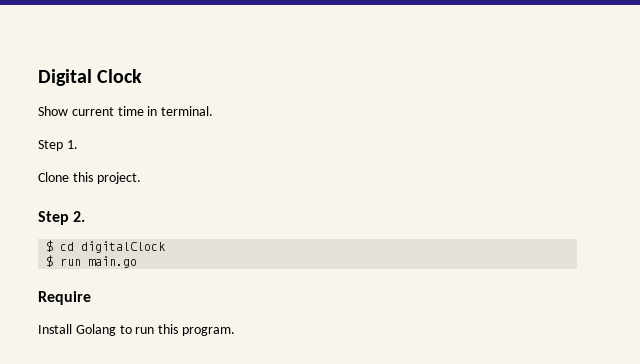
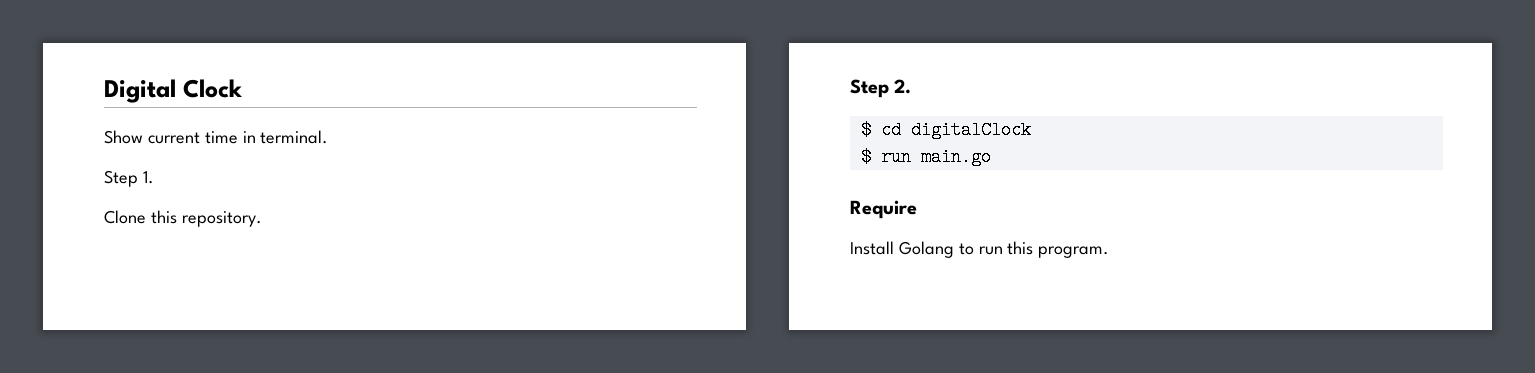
[96,172,141,184] project. -> [181,211,262,227] repository.

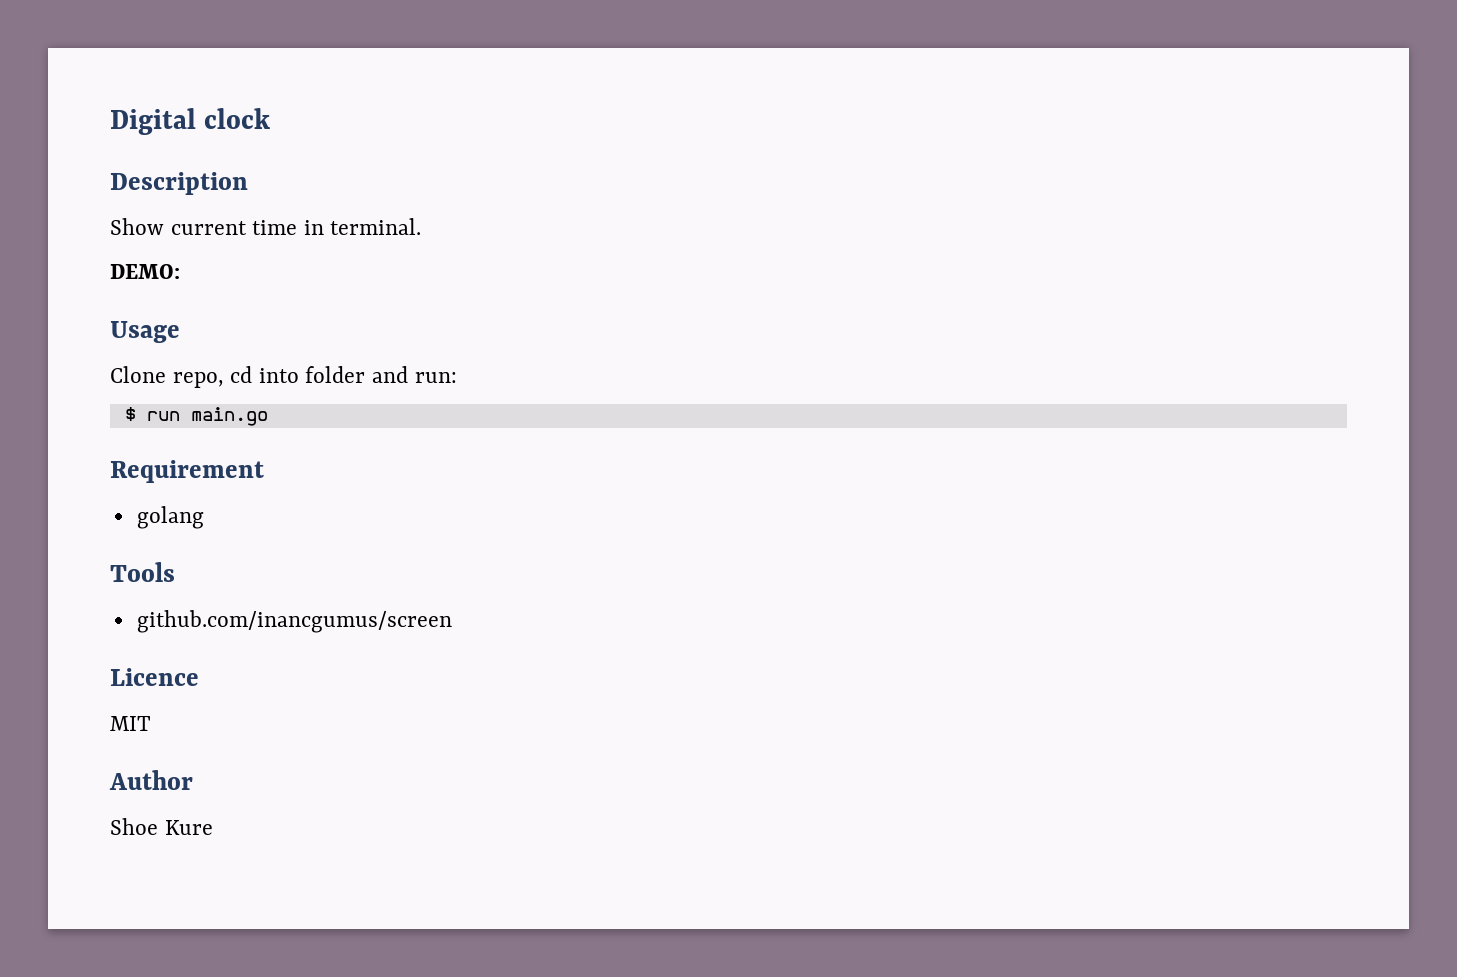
[183,79,243,98] Clock -> [204,108,271,129] [110,172,248,195] clock // Description
[104,170,154,187] Step 1. -> [110,264,180,279] [110,321,180,343] DEMO: // Usage
[150,210,262,227] [850,79,912,98] [860,121,1031,139] [860,148,991,166] [850,200,917,219] [850,241,1110,258] this repository. // Step 2. // $ cd digitalClock // $ run main.go // Require // Install Golang to run this program. -> [172,366,457,388] [124,407,268,426] [110,460,264,483] [136,506,204,529] [110,562,175,582] [136,610,452,633] [110,668,199,686] [110,716,151,731] [109,770,193,790] [110,818,213,835] repo, cd into folder and run: // $ run main.go // Requirement // golang // Tools // github.com/inancgumus/screen // Licence // MIT // Author // Shoe Kure

